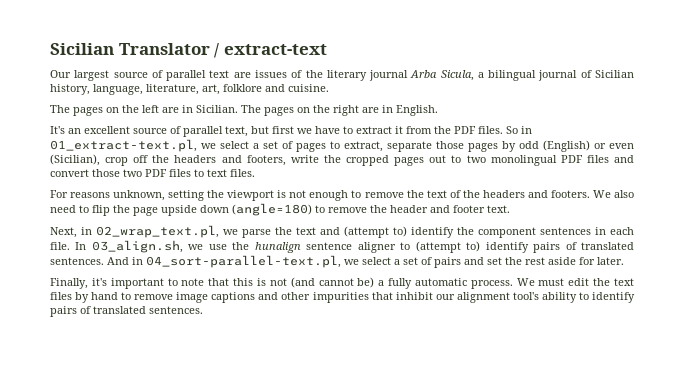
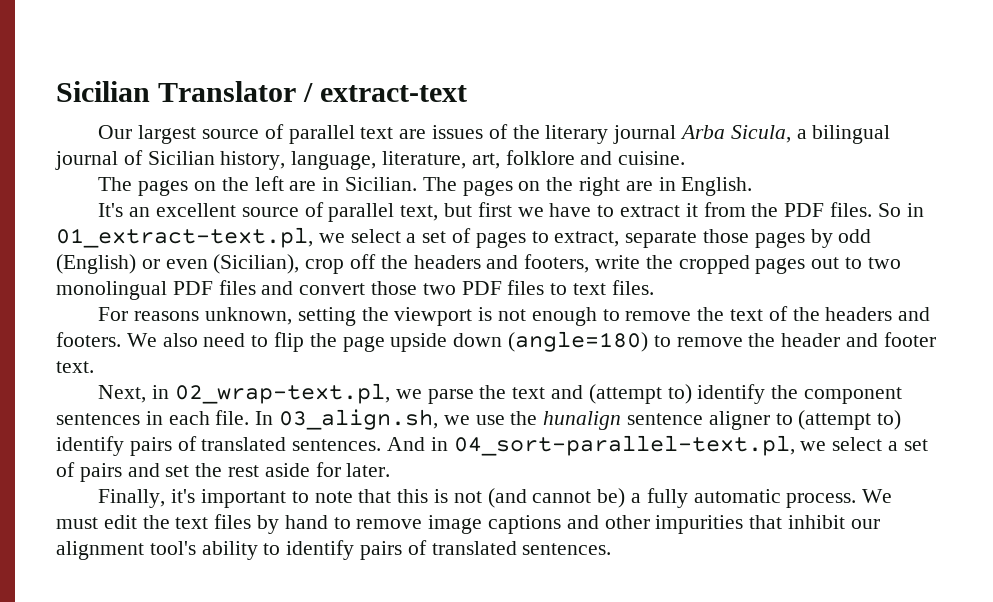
[96,225,219,238] 02_wrap_text.pl, -> [174,383,390,404] 02_wrap-text.pl,

